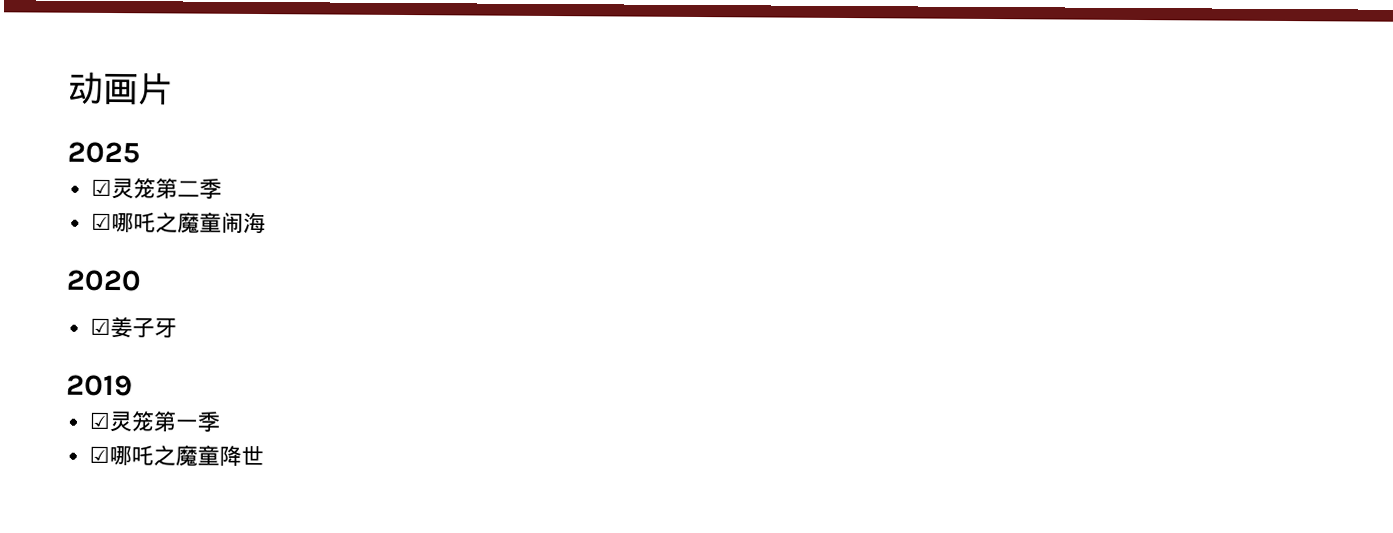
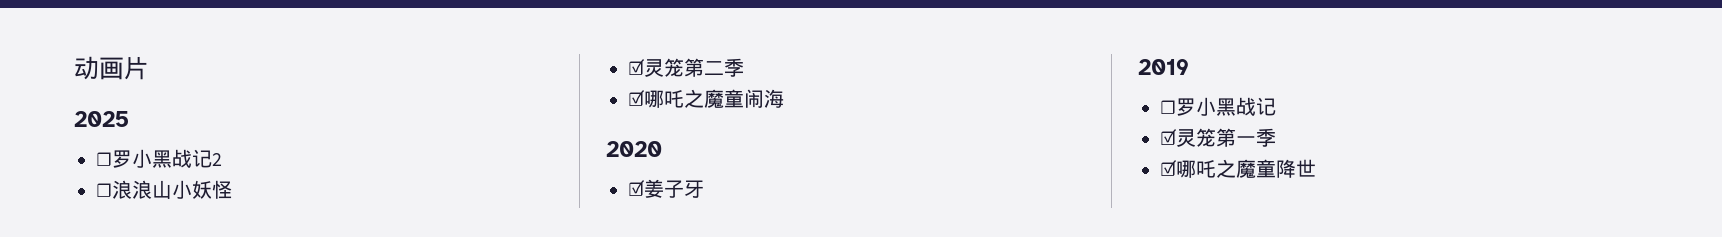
(140, 152) none -> [96,149,222,168] [96,180,232,199] // ☐罗小黑战记2 // ☐浪浪山小妖怪
(133, 385) none -> [1160,97,1276,116] // ☐罗小黑战记

